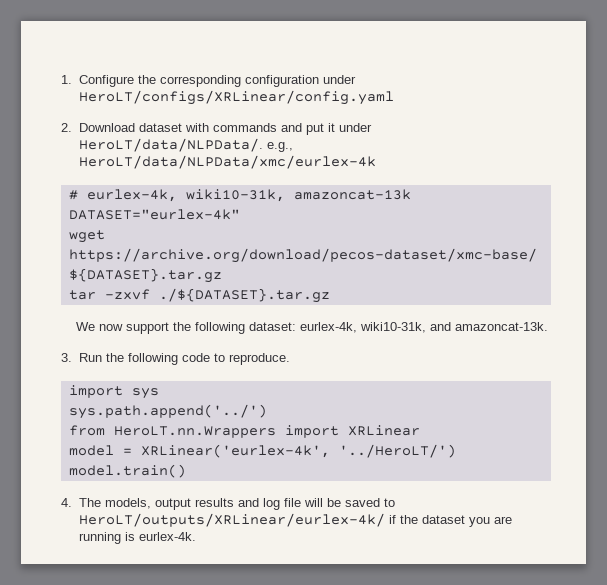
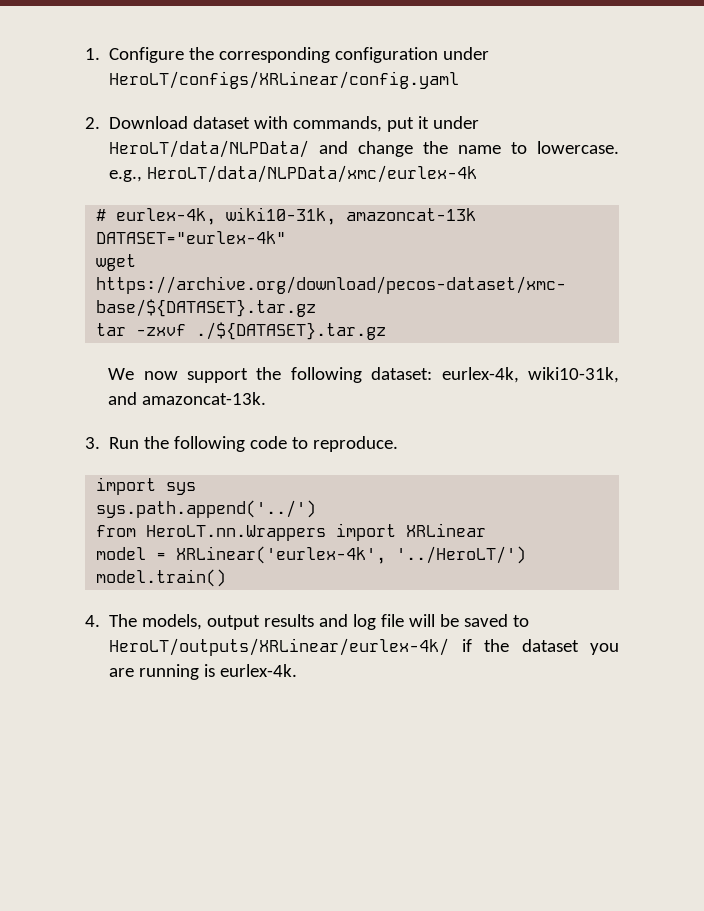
[212,123,302,132] commands and -> [293,116,383,132] commands,
[78,138,263,152] HeroLT/data/NLPData/. -> [109,140,619,158] HeroLT/data/NLPData/ and change the name to lowercase.

